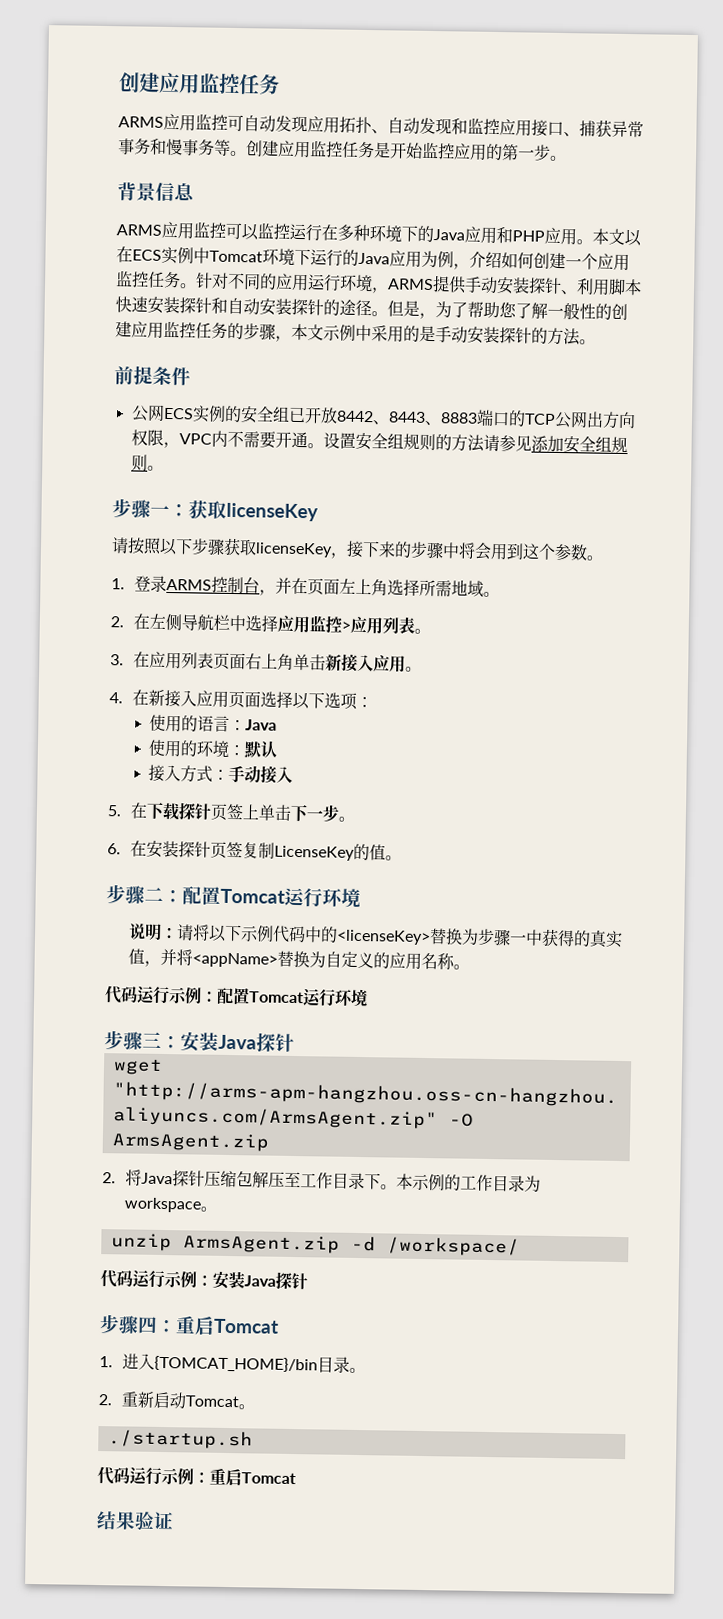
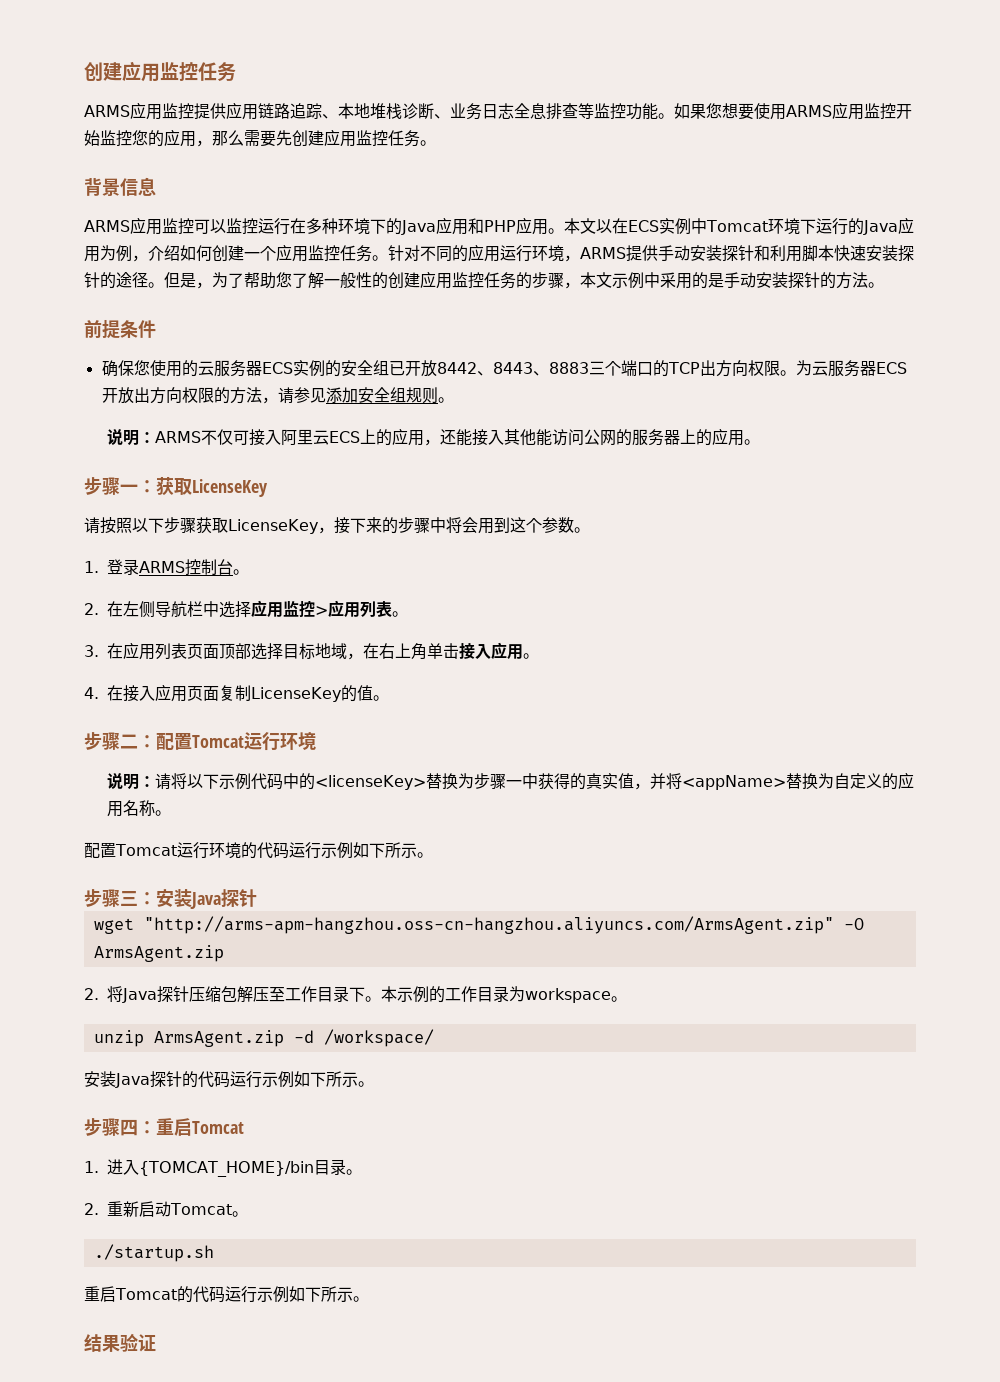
[227,114,644,138] [118,138,551,161] 可自动发现应用拓扑、自动发现和监控应用接口、捕获异常事务和慢事务等。创建应用监控任务是开始监控应用的第一步 -> [194,102,912,120] [84,129,420,147] 提供应用链路追踪、本地堆栈诊断、业务日志全息排查等监控功能。如果您想要使用ARMS应用监控开始监控您的应用，那么需要先创建应用监控任务
[560,290,578,295] 、 -> [754,245,770,261] 和
[211,297,324,316] 和自动安装探针 -> (100, 280) none
[130,404,165,422] 公网 -> [101,360,262,377] 确保您使用的云服务器
(478, 418) none -> [588,361,621,376] 三个
[553,411,636,429] [130,429,485,452] 公网出方向权限，VPC内不需要开通。设置安全组规则的方法 -> [699,360,907,377] [101,387,278,404] 出方向权限。为云服务器ECS开放出方向权限的方法，
(164, 468) none -> [107,428,761,446] // 说明：ARMS不仅可接入阿里云ECS上的应用，还能接入其他能访问公网的服务器上的应用。
[226,502,319,522] licenseKey -> [192,479,268,497] LicenseKey
[255,542,333,558] licenseKey -> [228,519,318,534] LicenseKey
[258,577,484,597] ，并在页面左上角选择所需地域 -> (234, 567) none
(246, 661) none -> [219,643,380,660] 顶部选择目标地域，在
[324,654,342,671] 新 -> (460, 651) none
[147,689,165,706] 新 -> (124, 693) none
[259,691,373,710] [149,714,278,733] [148,739,279,759] [148,764,294,784] [107,802,355,822] [107,840,243,859] 选择以下选项： // 使用的语言：Java // 使用的环境：默认 // 接入方式：手动接入 // 5.在下载探针页签上单击下一步。 // 6.在安装探针页签 -> (220, 693) none
[104,985,368,1007] 代码运行示例：配置Tomcat运行环境 -> [84,842,433,859] 配置Tomcat运行环境的代码运行示例如下所示。
[100,1269,308,1290] 代码运行示例：安装Java探针 -> [84,1071,374,1088] 安装Java探针的代码运行示例如下所示。
[97,1466,296,1486] 代码运行示例：重启Tomcat -> [84,1286,369,1303] 重启Tomcat的代码运行示例如下所示。

